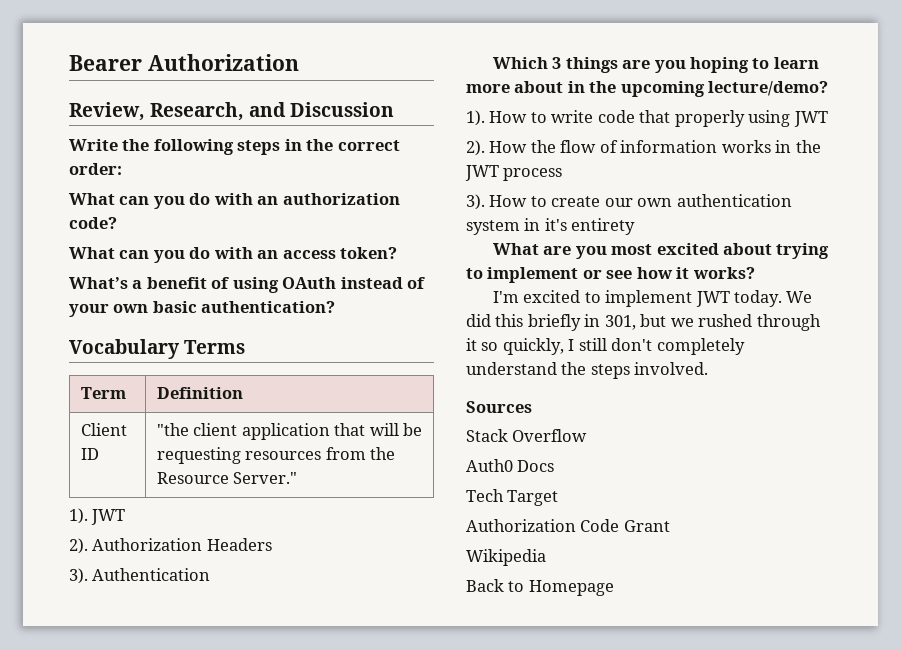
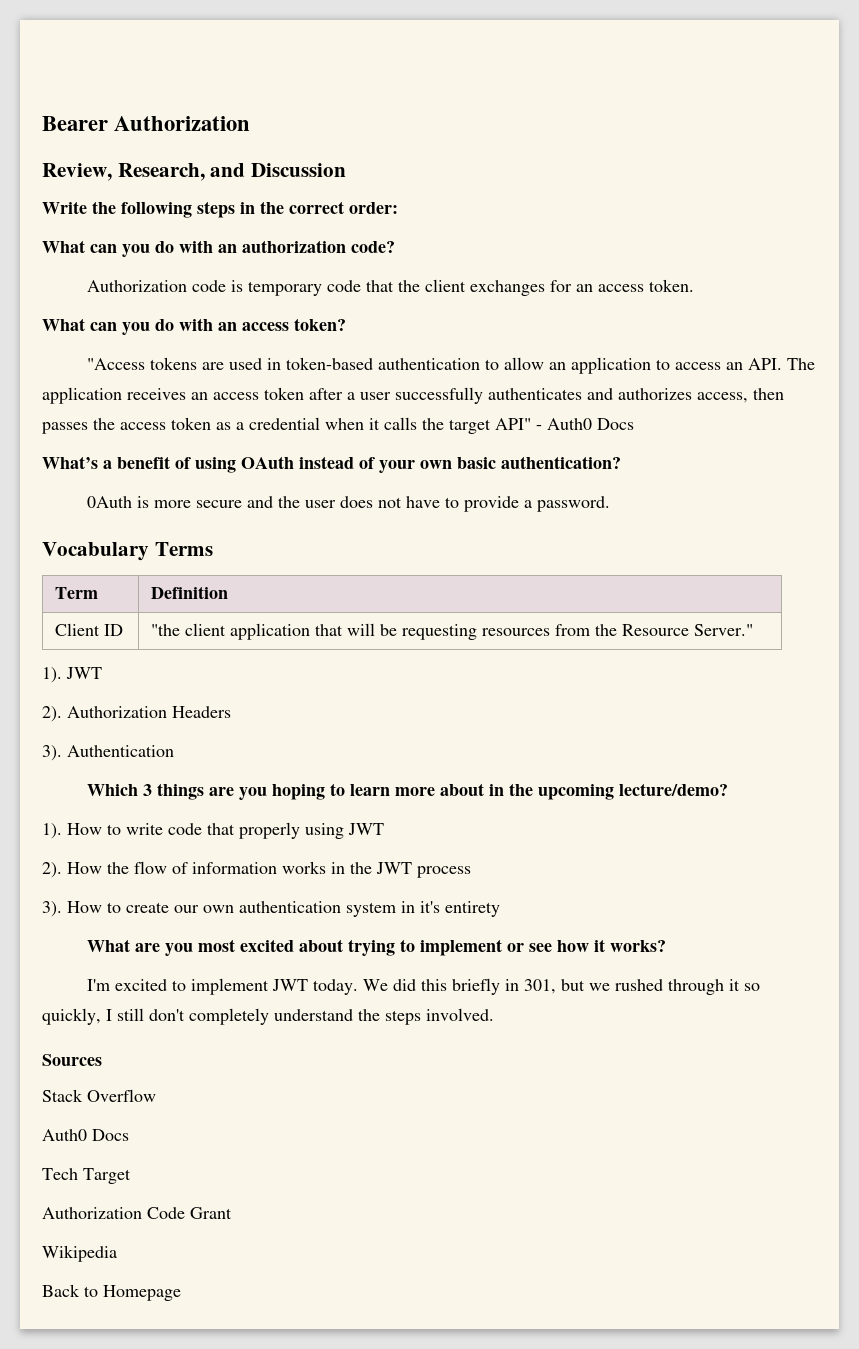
(117, 223) none -> [87,279,695,296] // Authorization code is temporary code that the client exchanges for an access token.
(398, 253) none -> [87,357,816,374] [42,387,784,404] [42,417,634,434] // "Access tokens are used in token-based authentication to allow an application to access an API. The application receives an access token after a user successfully authenticates and authorizes access, then passes the access token as a credential when it calls the target API" - Auth0 Docs
(336, 307) none -> [87,496,611,512] // 0Auth is more secure and the user does not have to provide a password.

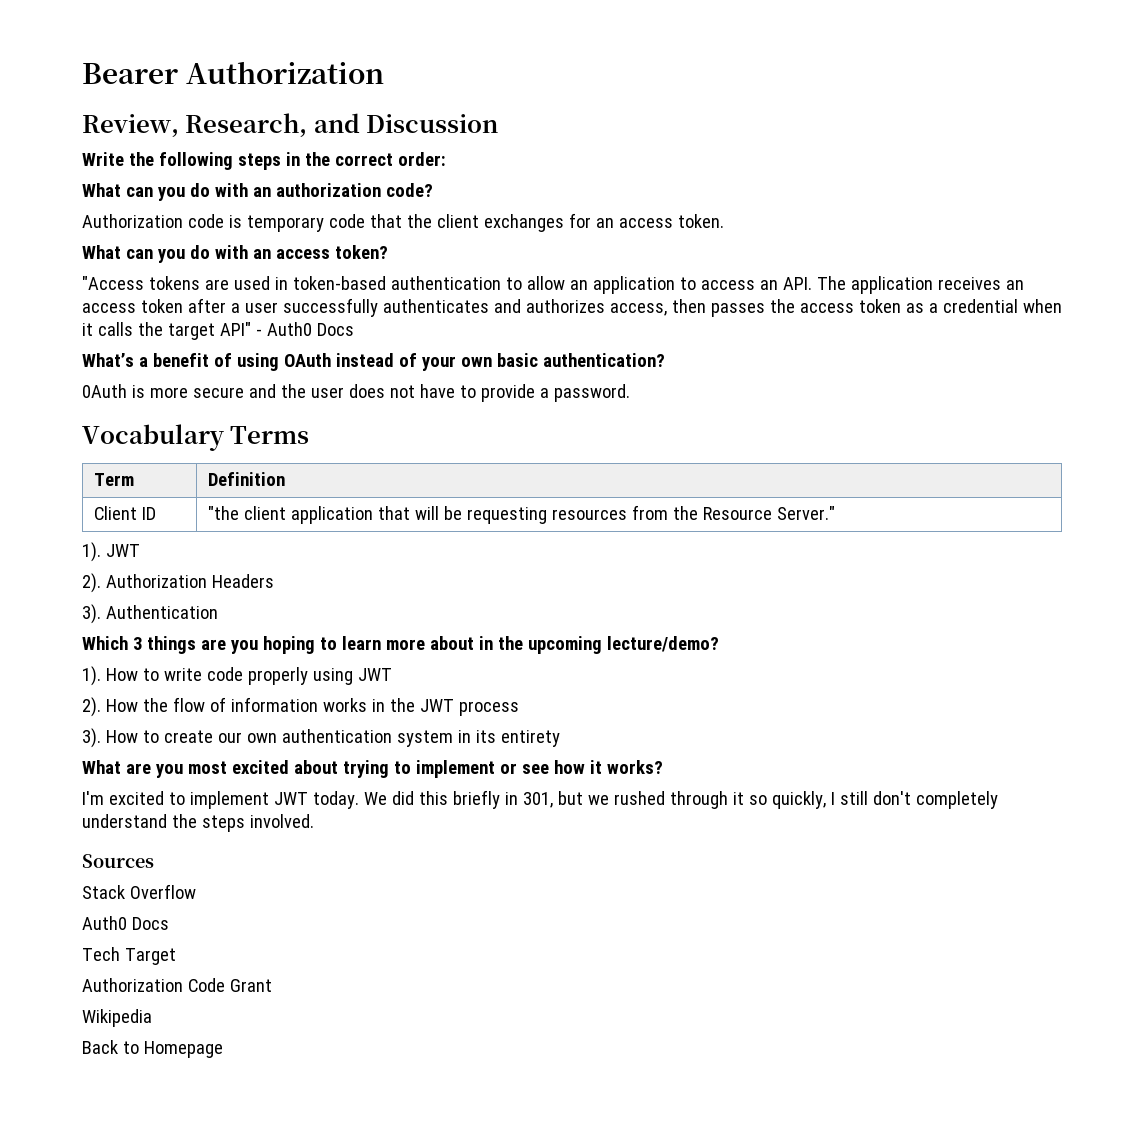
[207,823,235,835] that -> (243, 674) none
[420,901,440,913] it's -> [475,730,496,743] its

